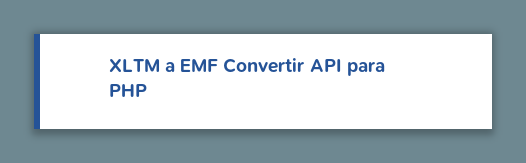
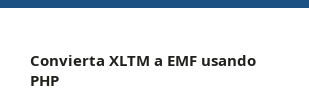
(109, 65) none -> [30,55,105,66] Convierta
[223,58,385,76] Convertir API para -> [201,55,257,66] usando

